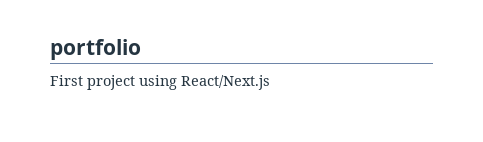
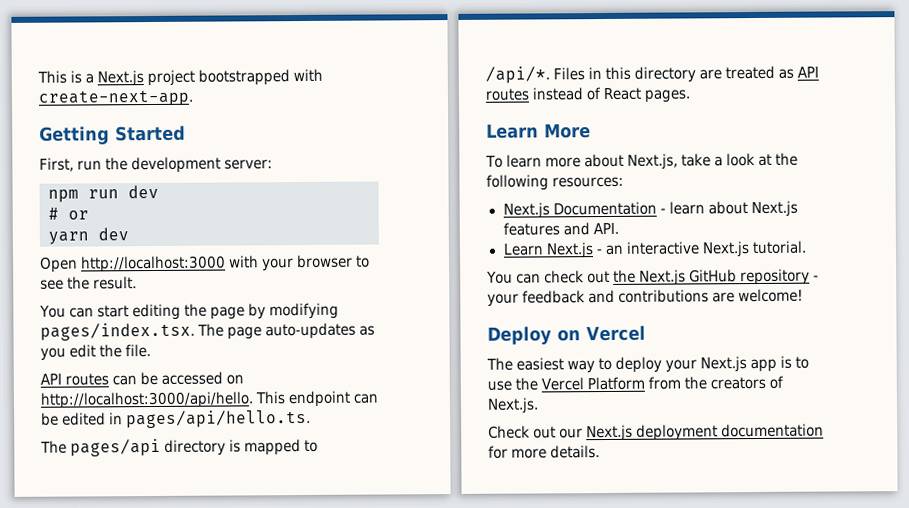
[50,39,141,60] [50,75,270,90] portfolio // First project using React/Next.js -> [37,68,324,87] [38,89,194,107] [39,125,186,145] [39,156,274,174] [48,184,159,203] [48,207,89,220] [48,227,129,245] [40,254,371,273] [40,276,138,290] [39,302,340,321] [40,322,376,341] [40,344,152,361] [40,371,245,386] [40,390,379,409] [41,409,312,429] [40,438,319,457] [485,65,820,84] [485,87,691,103] [486,123,591,139] [485,152,799,170] [486,174,625,191] [502,200,798,219] [502,222,619,236] [502,240,807,259] [486,268,820,286] [487,288,804,307] [487,325,646,345] [486,355,810,374] [487,375,785,391] [487,397,539,414] [488,423,825,442] [488,445,601,459] This is a Next.js project bootstrapped with create-next-app. // Getting Started // First, run the development server: // npm run dev // # or // yarn dev // Open http://localhost:3000 with your browser to see the result. // You can start editing the page by modifying pages/index.tsx. The page auto-updates as you edit the file. // API routes can be accessed on http://localhost:3000/api/hello. This endpoint can be edited in pages/api/hello.ts. // The pages/api directory is mapped to /api/*. Files in this directory are treated as API routes instead of React pages. // Learn More // To learn more about Next.js, take a look at the following resources: // Next.js Documentation - learn about Next.js features and API. // Learn Next.js - an interactive Next.js tutorial. // You can check out the Next.js GitHub repository - your feedback and contributions are welcome! // Deploy on Vercel // The easiest way to deploy your Next.js app is to use the Vercel Platform from the creators of Next.js. // Check out our Next.js deployment documentation for more details.

